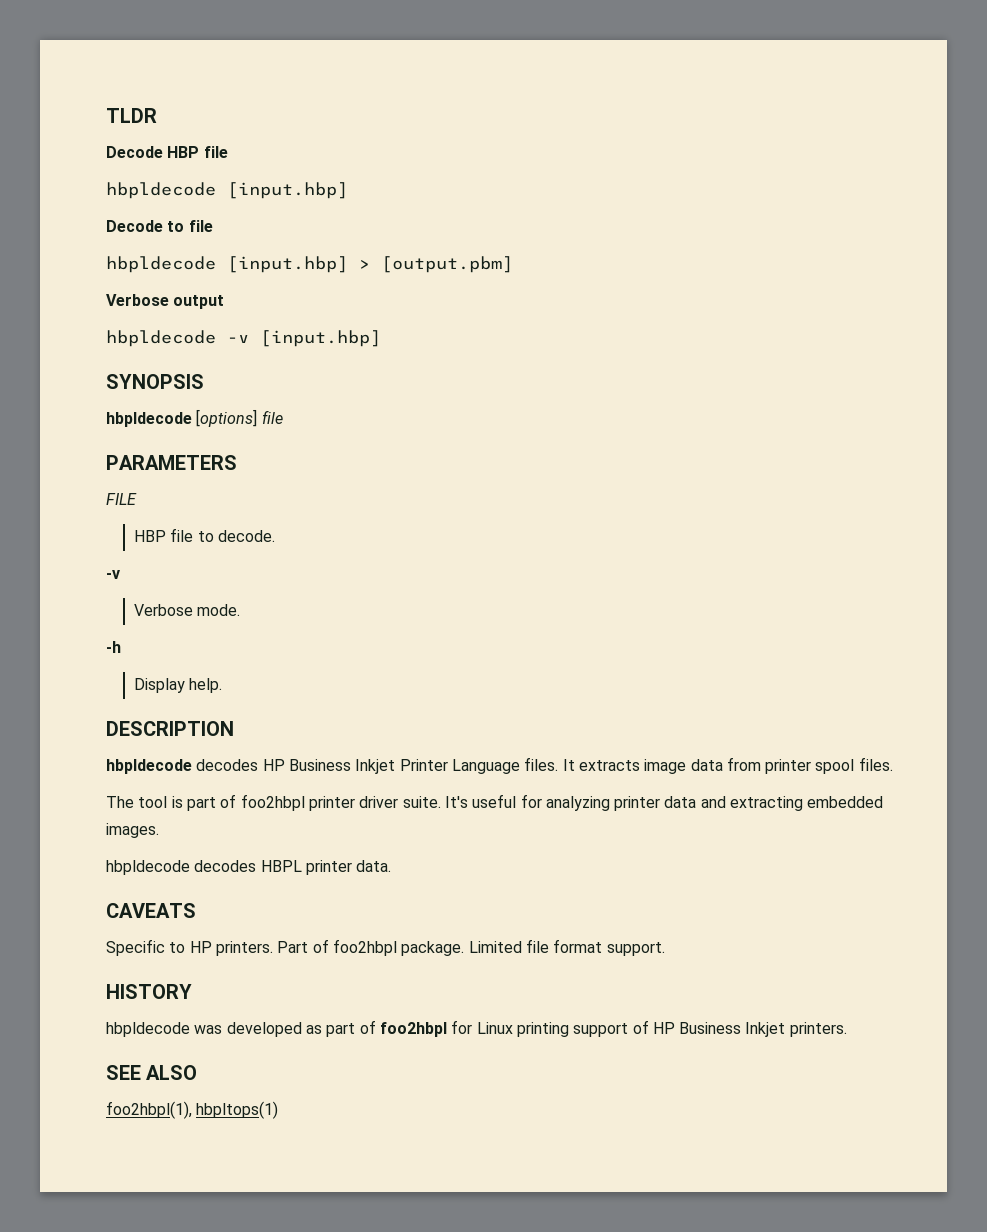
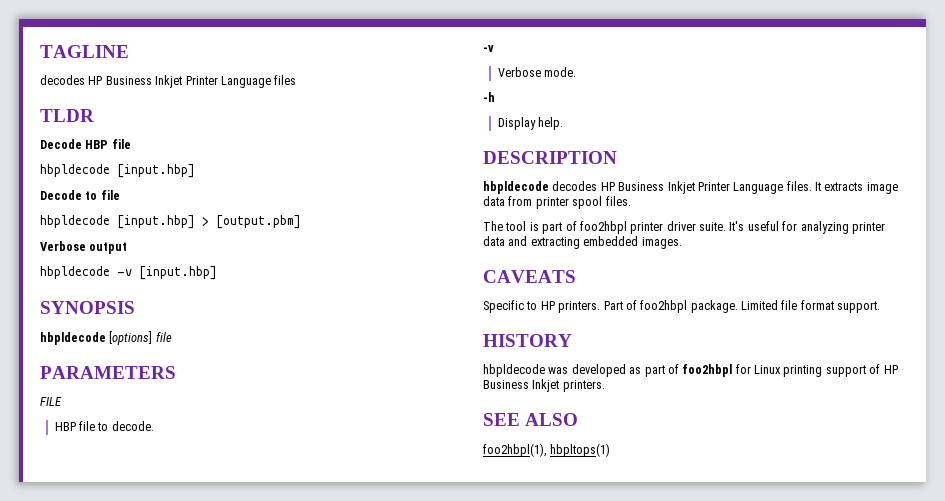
(106, 115) none -> [40,45,129,58] [40,75,297,88] TAGLINE // decodes HP Business Inkjet Printer Language files //
[106,860,392,875] // hbpldecode decodes HBPL printer data. -> (682, 243) none

